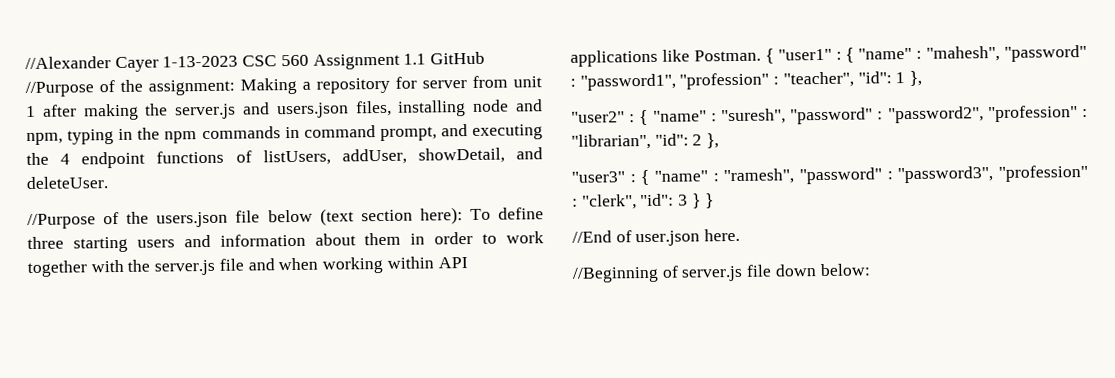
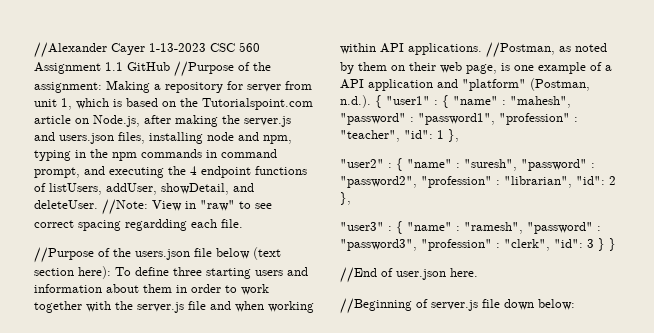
[26,105,36,118] 1 -> [61,98,313,110] [34,115,140,127] 1, which is based on the Tutorialspoint.com article on Node.js,
(108, 183) none -> [102,199,272,215] [34,219,243,231] //Note: View in "raw" to see correct spacing regardding each file.
[570,49,761,67] applications like Postman. -> [408,42,607,58] [340,62,612,74] [340,78,590,91] [340,95,371,108] applications. //Postman, as noted by them on their web page, is one example of a API application and "platform" (Postman, n.d.).

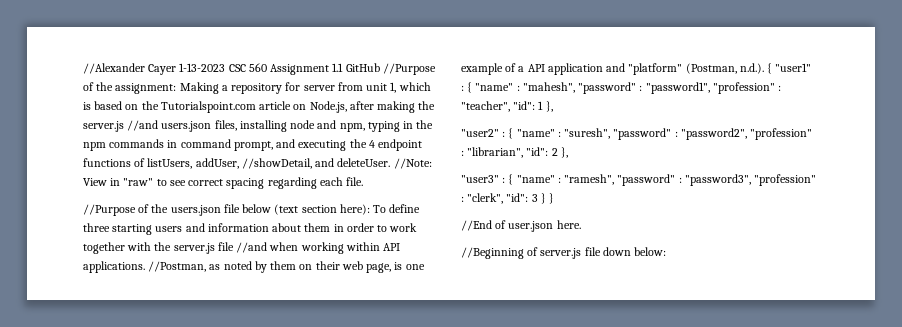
[34,132,55,141] and -> [127,120,159,131] //and
[161,183,229,195] showDetail, -> [241,158,312,169] //showDetail,
[125,219,187,231] regardding -> [267,177,317,189] regarding
[210,301,231,310] and -> [236,242,268,253] //and

